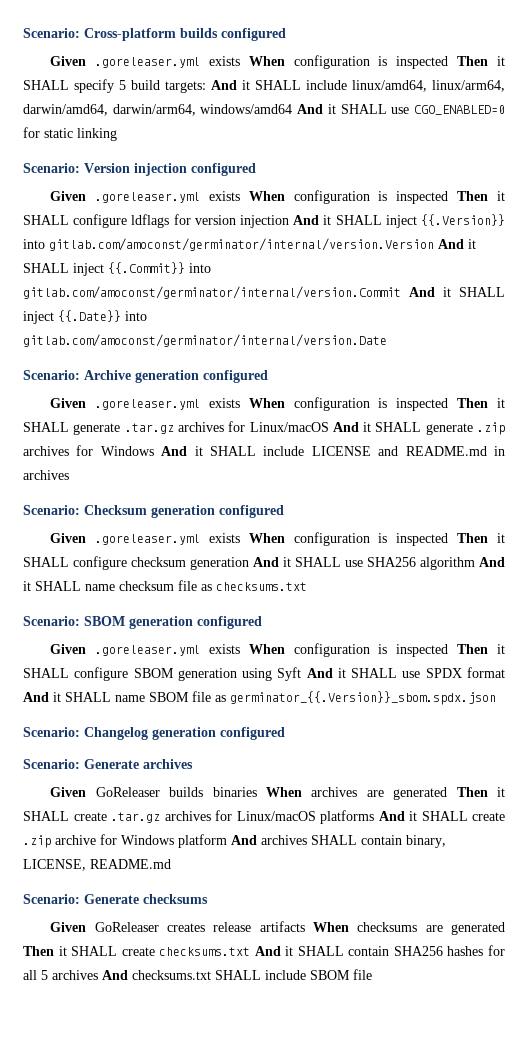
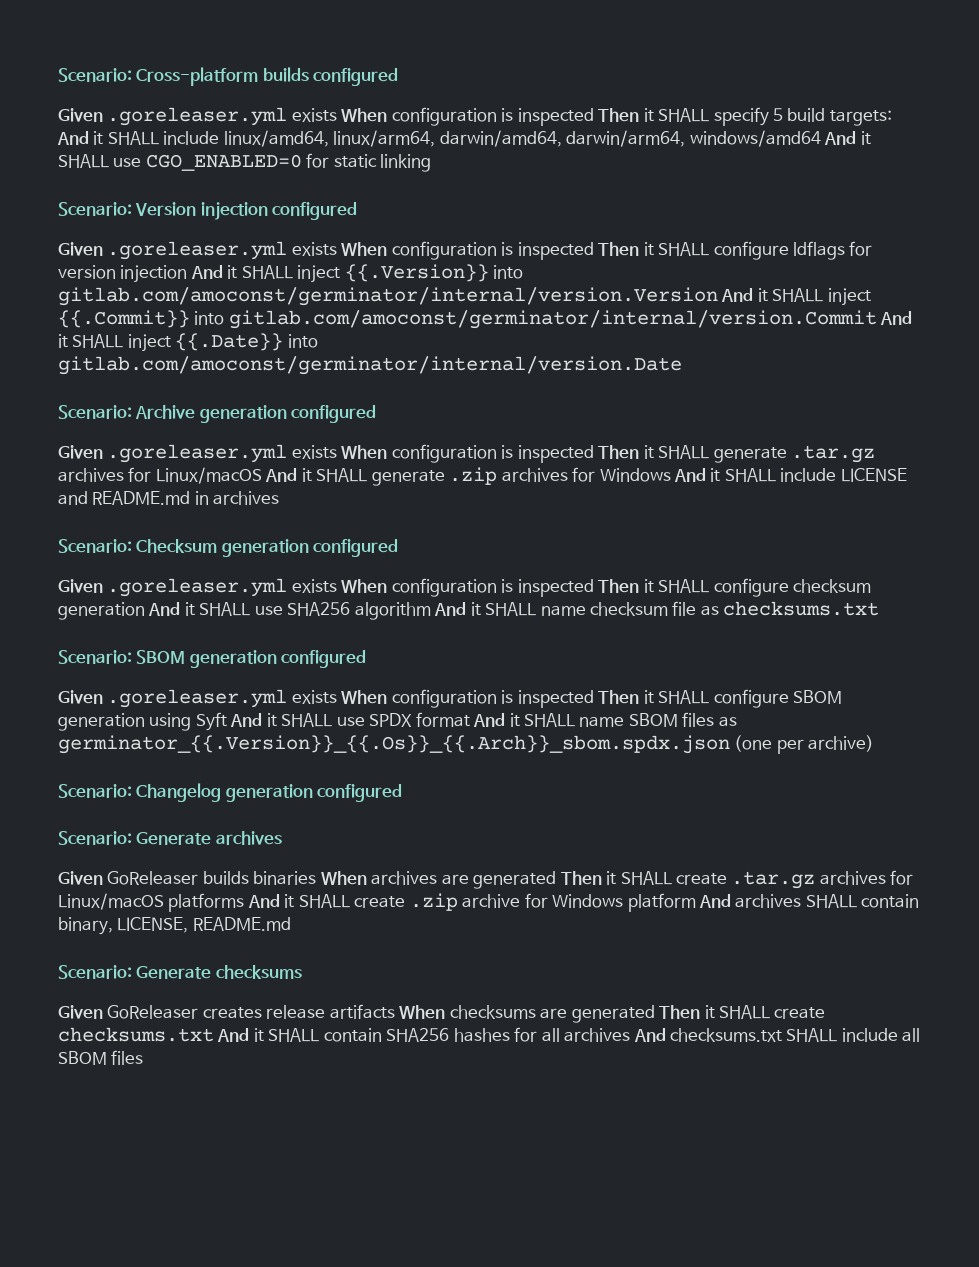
[192,691,496,705] file as germinator_{{.Version}}_sbom.spdx.json -> [682,712,737,727] [58,735,875,754] files as germinator_{{.Version}}_{{.Os}}_{{.Arch}}_sbom.spdx.json (one per archive)
[41,970,48,980] 5 -> (560, 1035) none
[310,969,372,980] SBOM file -> [902,1028,921,1042] [58,1050,144,1065] all SBOM files

